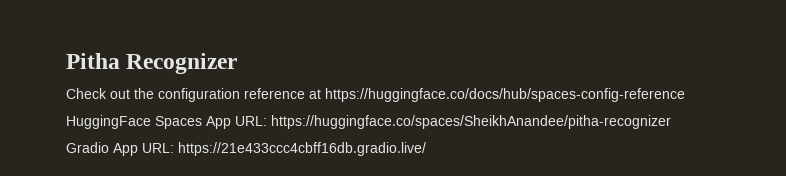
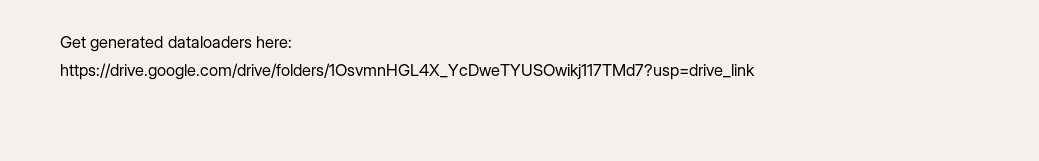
[66,53,238,74] [66,88,685,102] [66,115,671,129] [66,142,426,156] Pitha Recognizer // Check out the configuration reference at https://huggingface.co/docs/hub/spaces-config-reference // HuggingFace Spaces App URL: https://huggingface.co/spaces/SheikhAnandee/pitha-recognizer // Gradio App URL: https://21e433ccc4cbff16db.gradio.live/ -> [60,36,293,52] [60,63,755,80] Get generated dataloaders here: https://drive.google.com/drive/folders/1OsvmnHGL4X_YcDweTYUSOwikj117TMd7?usp=drive_link

